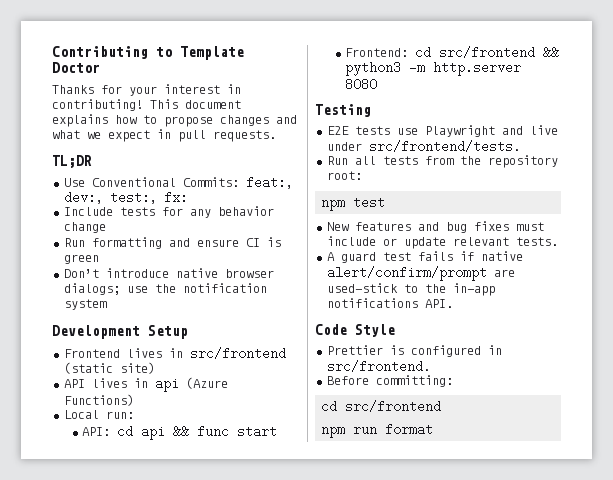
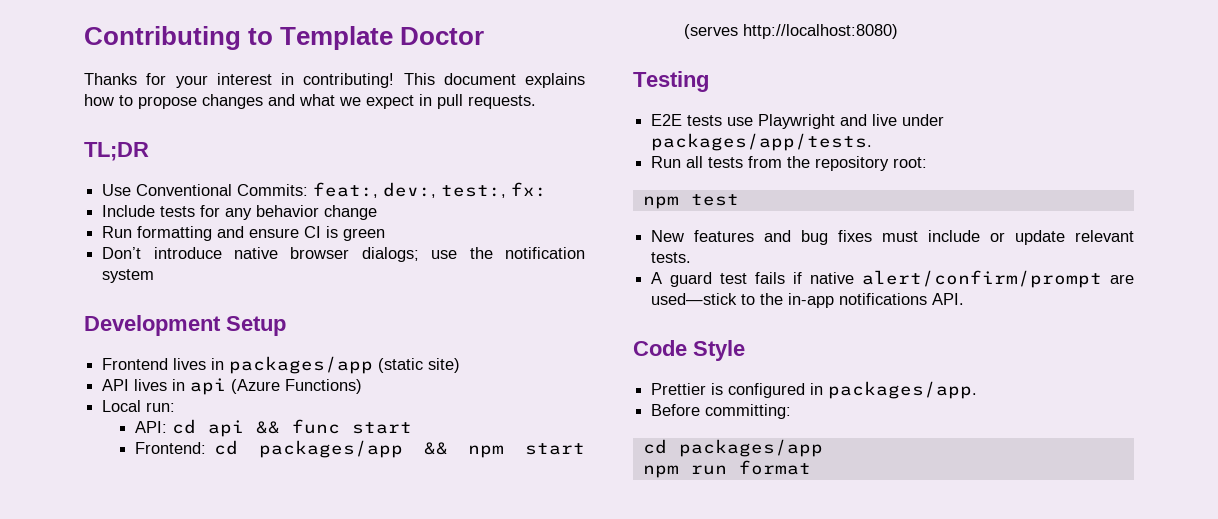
[189,347,286,360] src/frontend -> [229,356,374,374] packages/app
[439,46,560,59] [345,61,522,76] [345,78,378,91] src/frontend && python3 -m http.server 8080 -> [259,440,585,458] [683,24,898,39] packages/app && npm start (serves http://localhost:8080)
[368,140,520,153] src/frontend/tests. -> [651,133,873,151] packages/app/tests.
[326,360,430,373] src/frontend. -> [828,381,978,399] packages/app.
[345,400,442,413] src/frontend -> [678,439,823,457] packages/app

